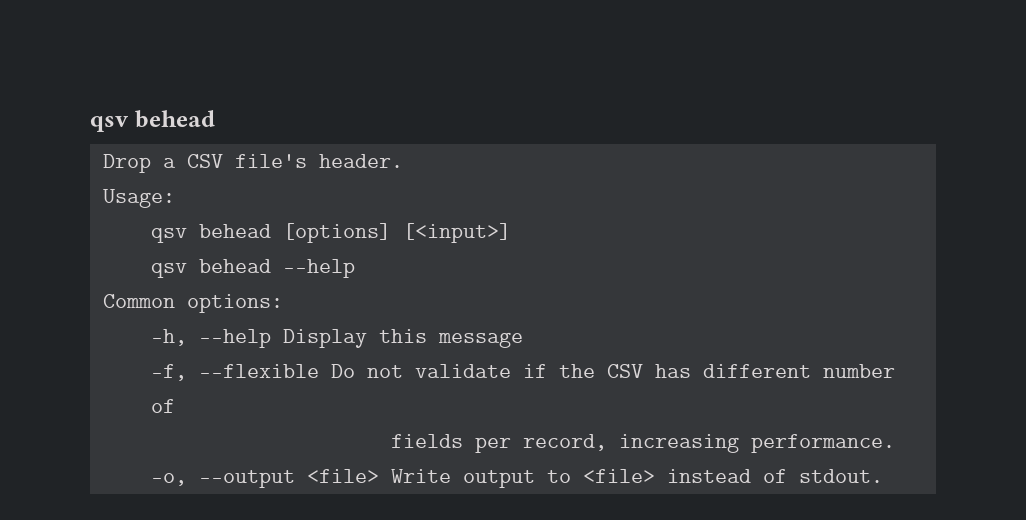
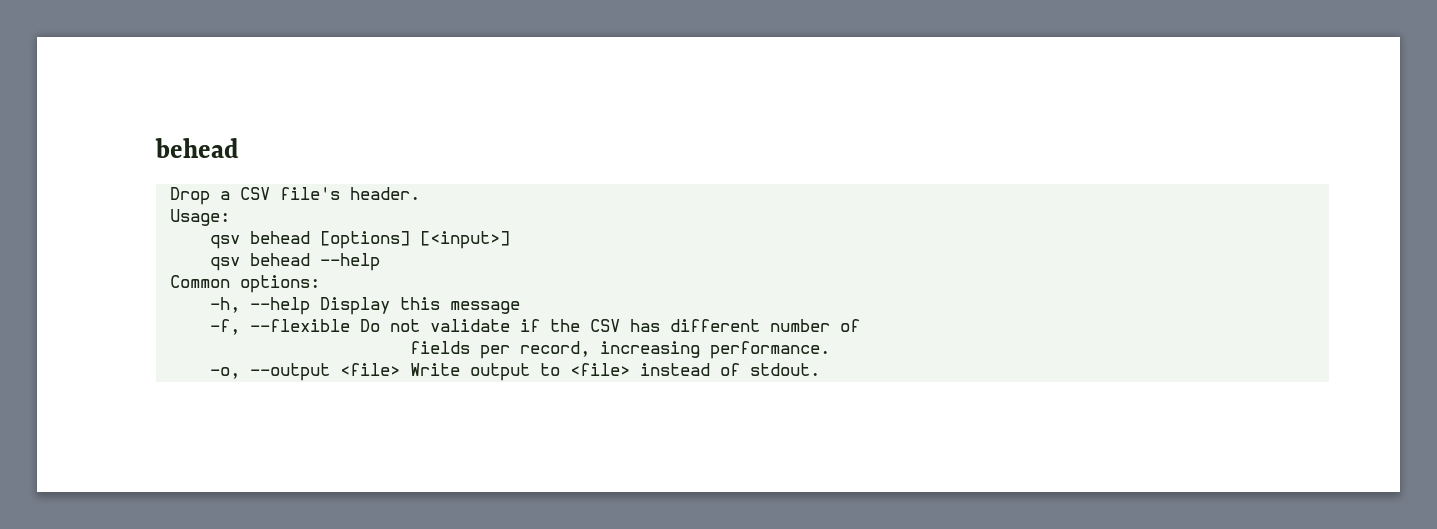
[90,116,129,132] qsv -> (155, 148) none

